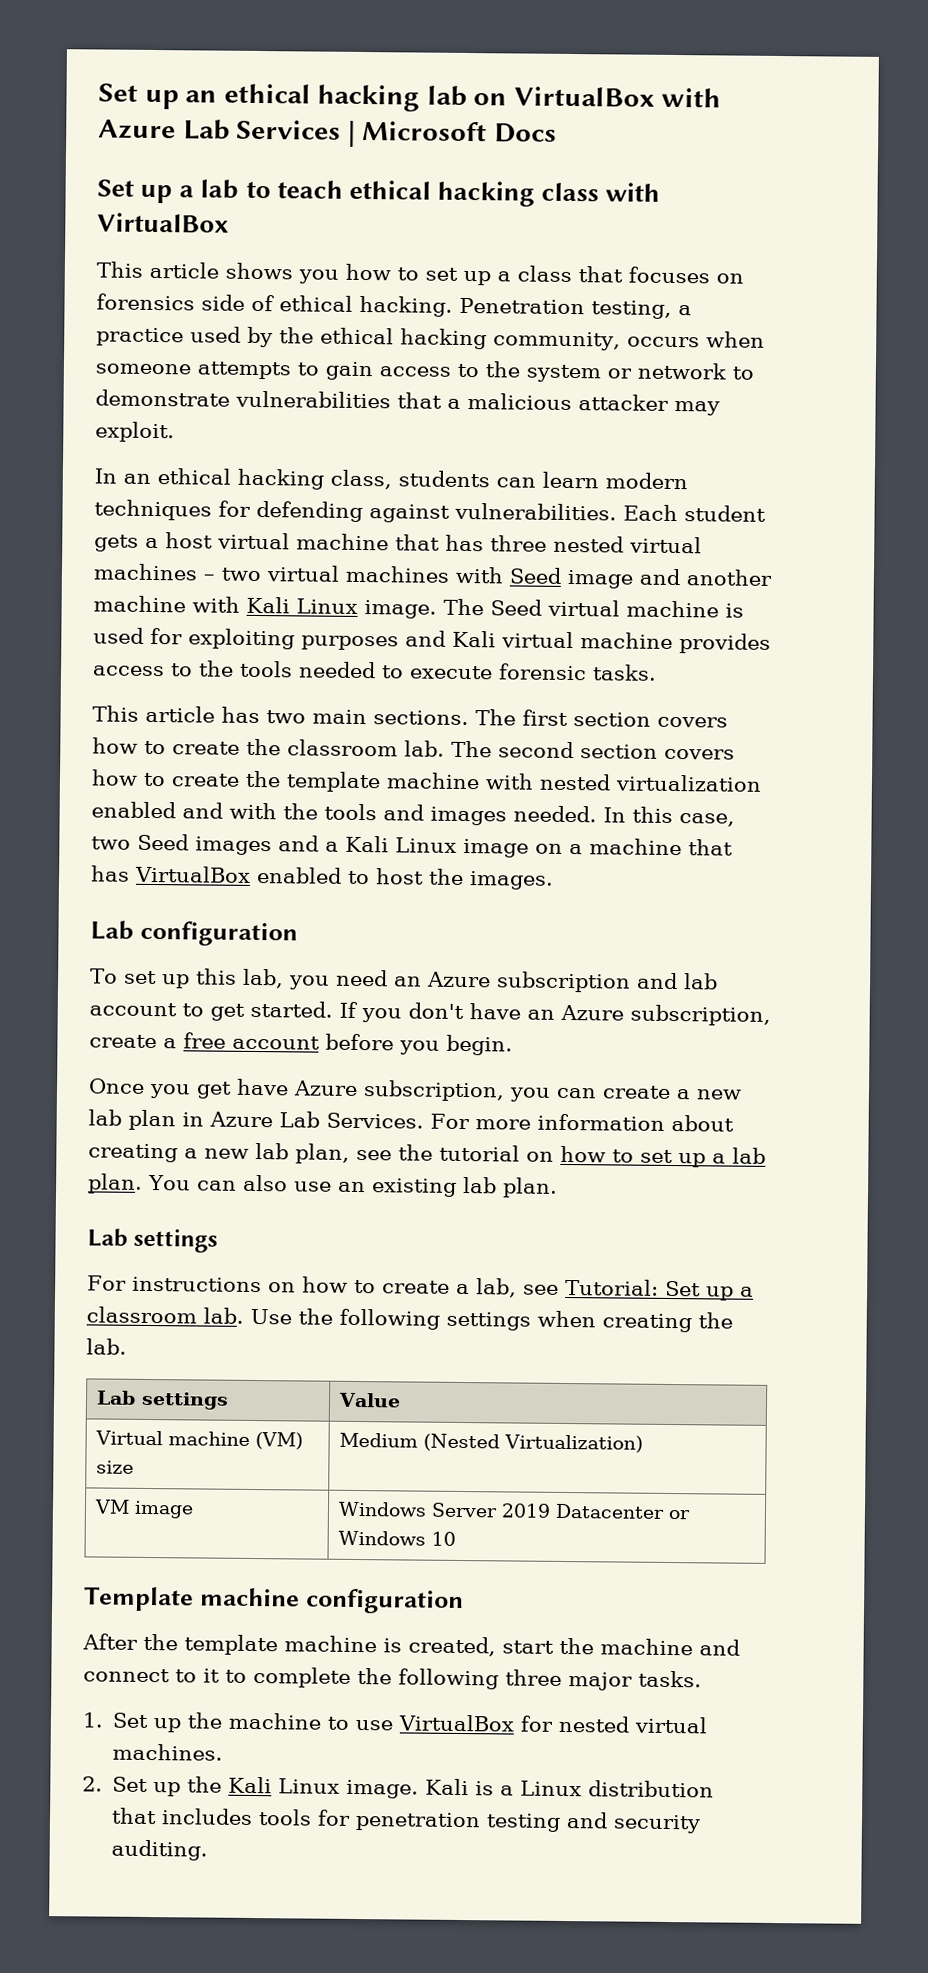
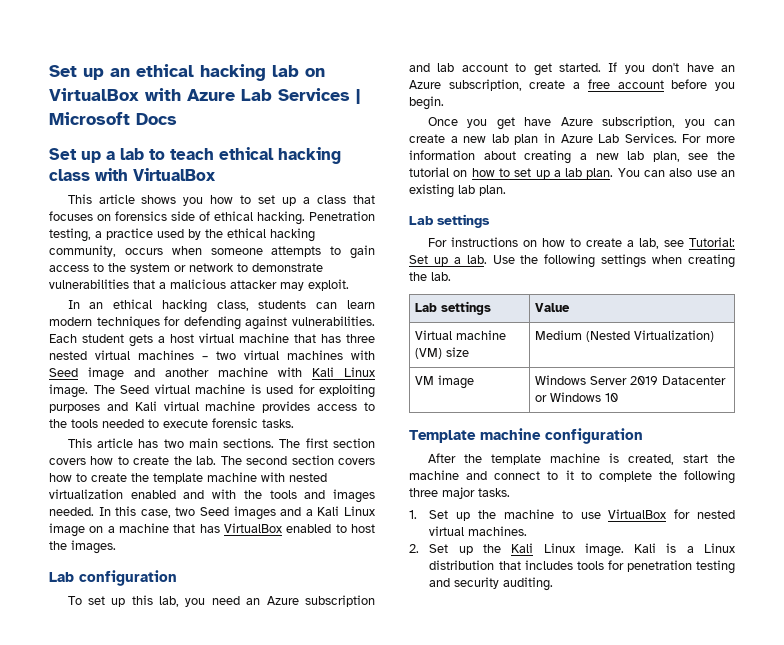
[287,739,398,757] classroom -> (192, 460) none
[86,1306,197,1324] classroom -> (461, 260) none

